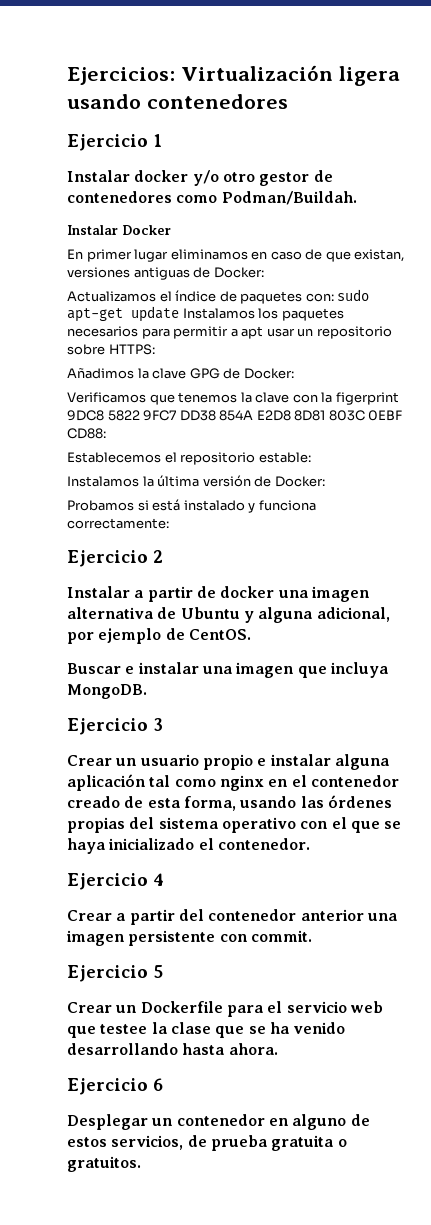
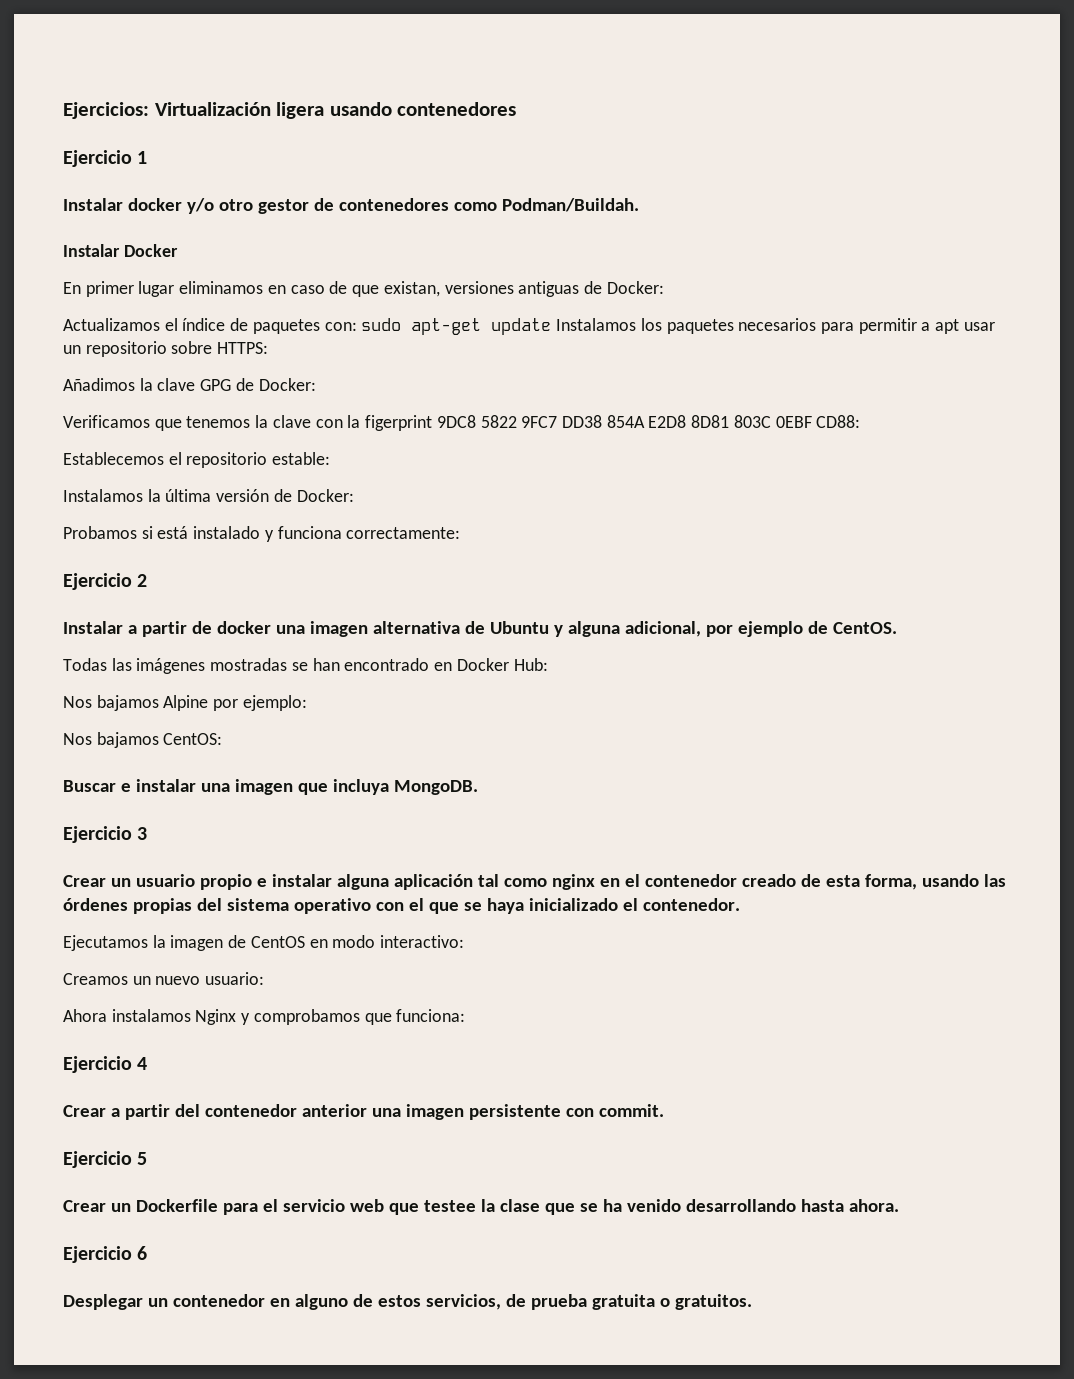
(251, 634) none -> [63,658,548,674] [63,695,307,711] [63,732,223,748] // Todas las imágenes mostradas se han encontrado en Docker Hub: // Nos bajamos Alpine por ejemplo: // Nos bajamos CentOS:
(310, 844) none -> [63,935,465,951] [63,972,265,985] [63,1009,466,1025] // Ejecutamos la imagen de CentOS en modo interactivo: // Creamos un nuevo usuario: // Ahora instalamos Nginx y comprobamos que funciona:

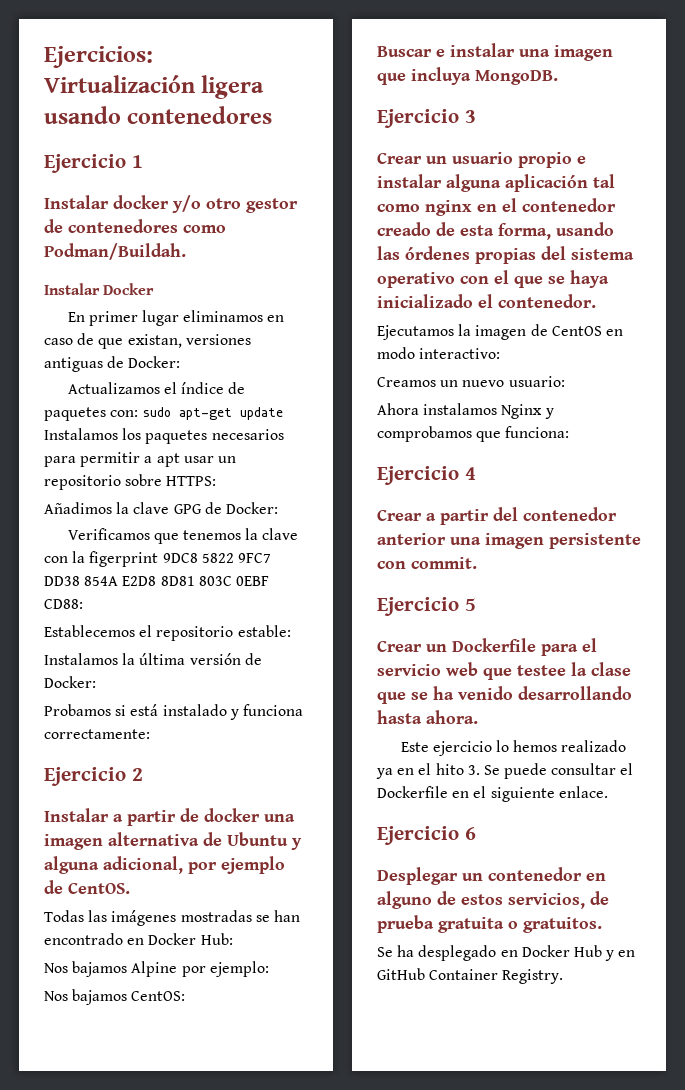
(899, 1205) none -> [400,740,627,756] [376,763,634,779] [377,786,608,802] // Este ejercicio lo hemos realizado ya en el hito 3. Se puede consultar el Dockerfile en el siguiente enlace.
(752, 1302) none -> [377,945,636,961] [377,968,564,984] // Se ha desplegado en Docker Hub y en GitHub Container Registry.

